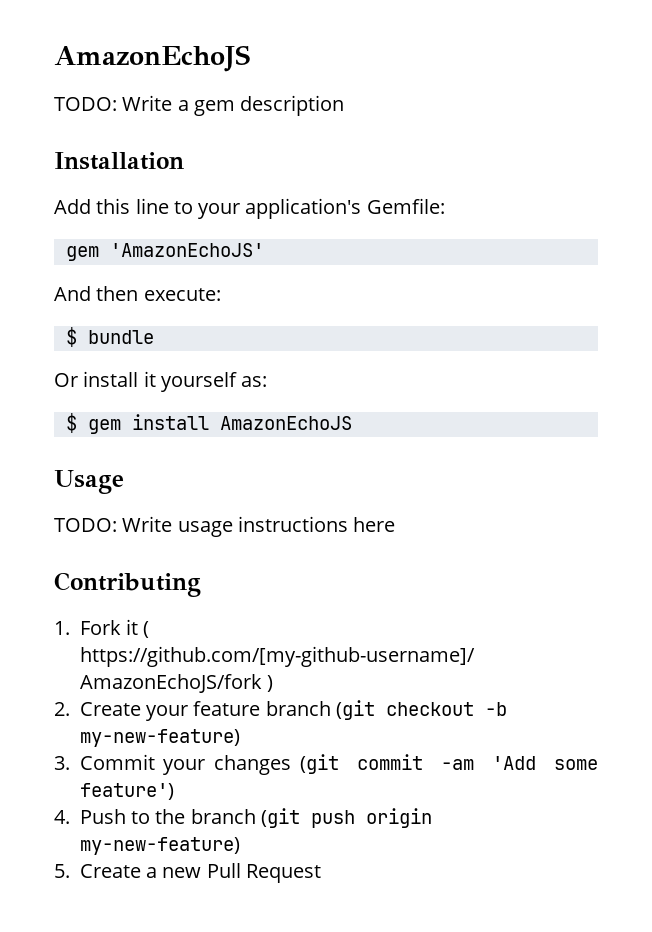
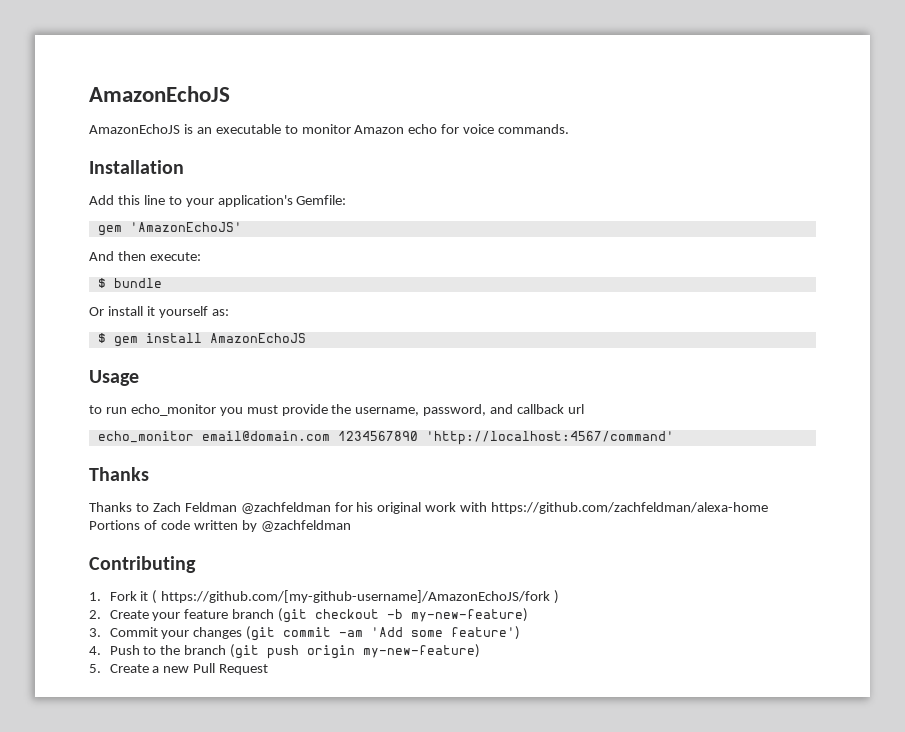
[54,45,250,72] [54,95,345,116] AmazonEchoJS // TODO: Write a gem description -> [89,86,230,102] [89,124,570,134] AmazonEchoJS // AmazonEchoJS is an executable to monitor Amazon echo for voice commands.
[54,516,396,537] TODO: Write usage instructions here -> [89,404,585,416] [97,431,674,445] [89,467,149,481] [89,502,769,514] [89,520,351,532] to run echo_monitor you must provide the username, password, and callback url // echo_monitor email@domain.com 1234567890 'http://localhost:4567/command' // Thanks // Thanks to Zach Feldman @zachfeldman for his original work with https://github.com/zachfeldman/alexa-home Portions of code written by @zachfeldman

